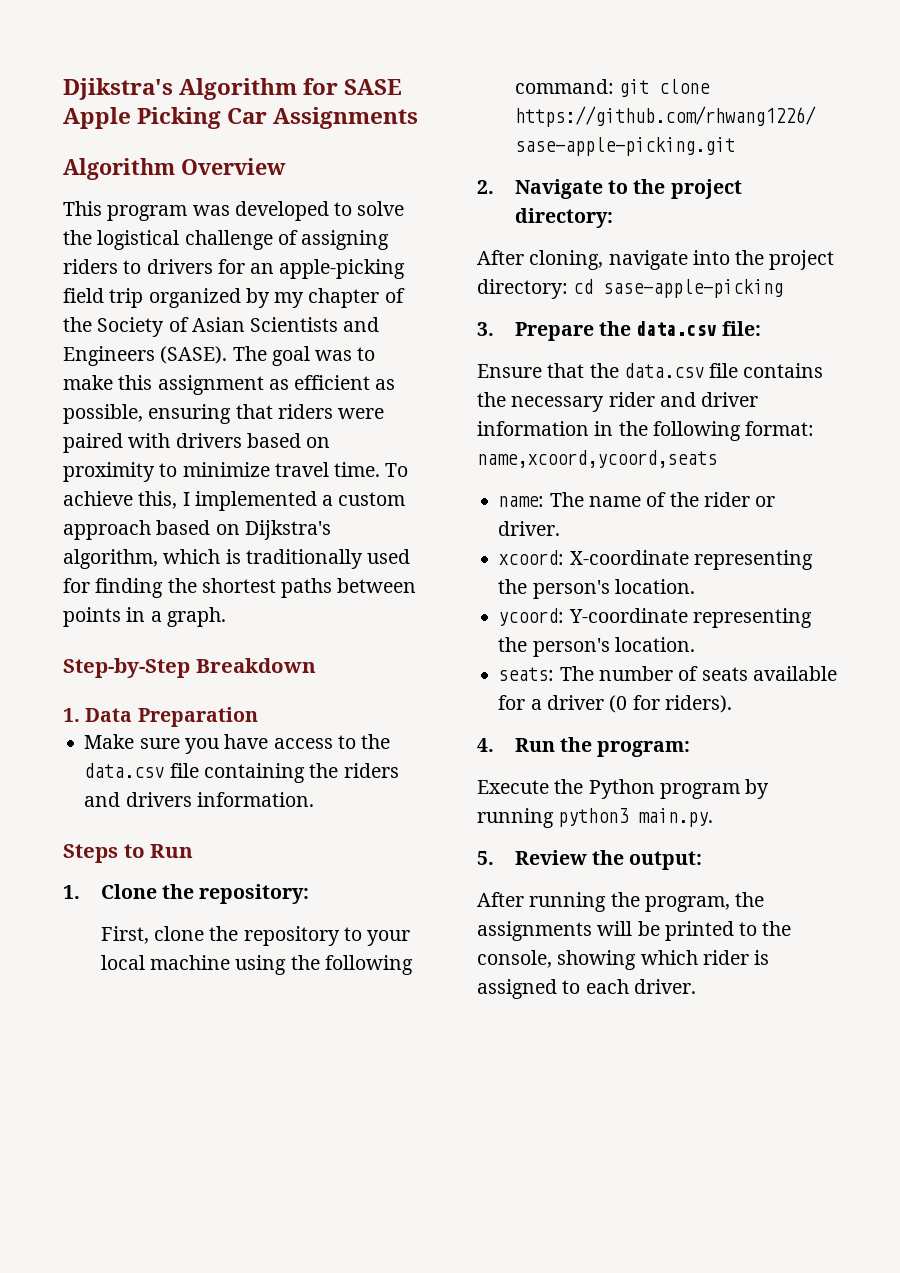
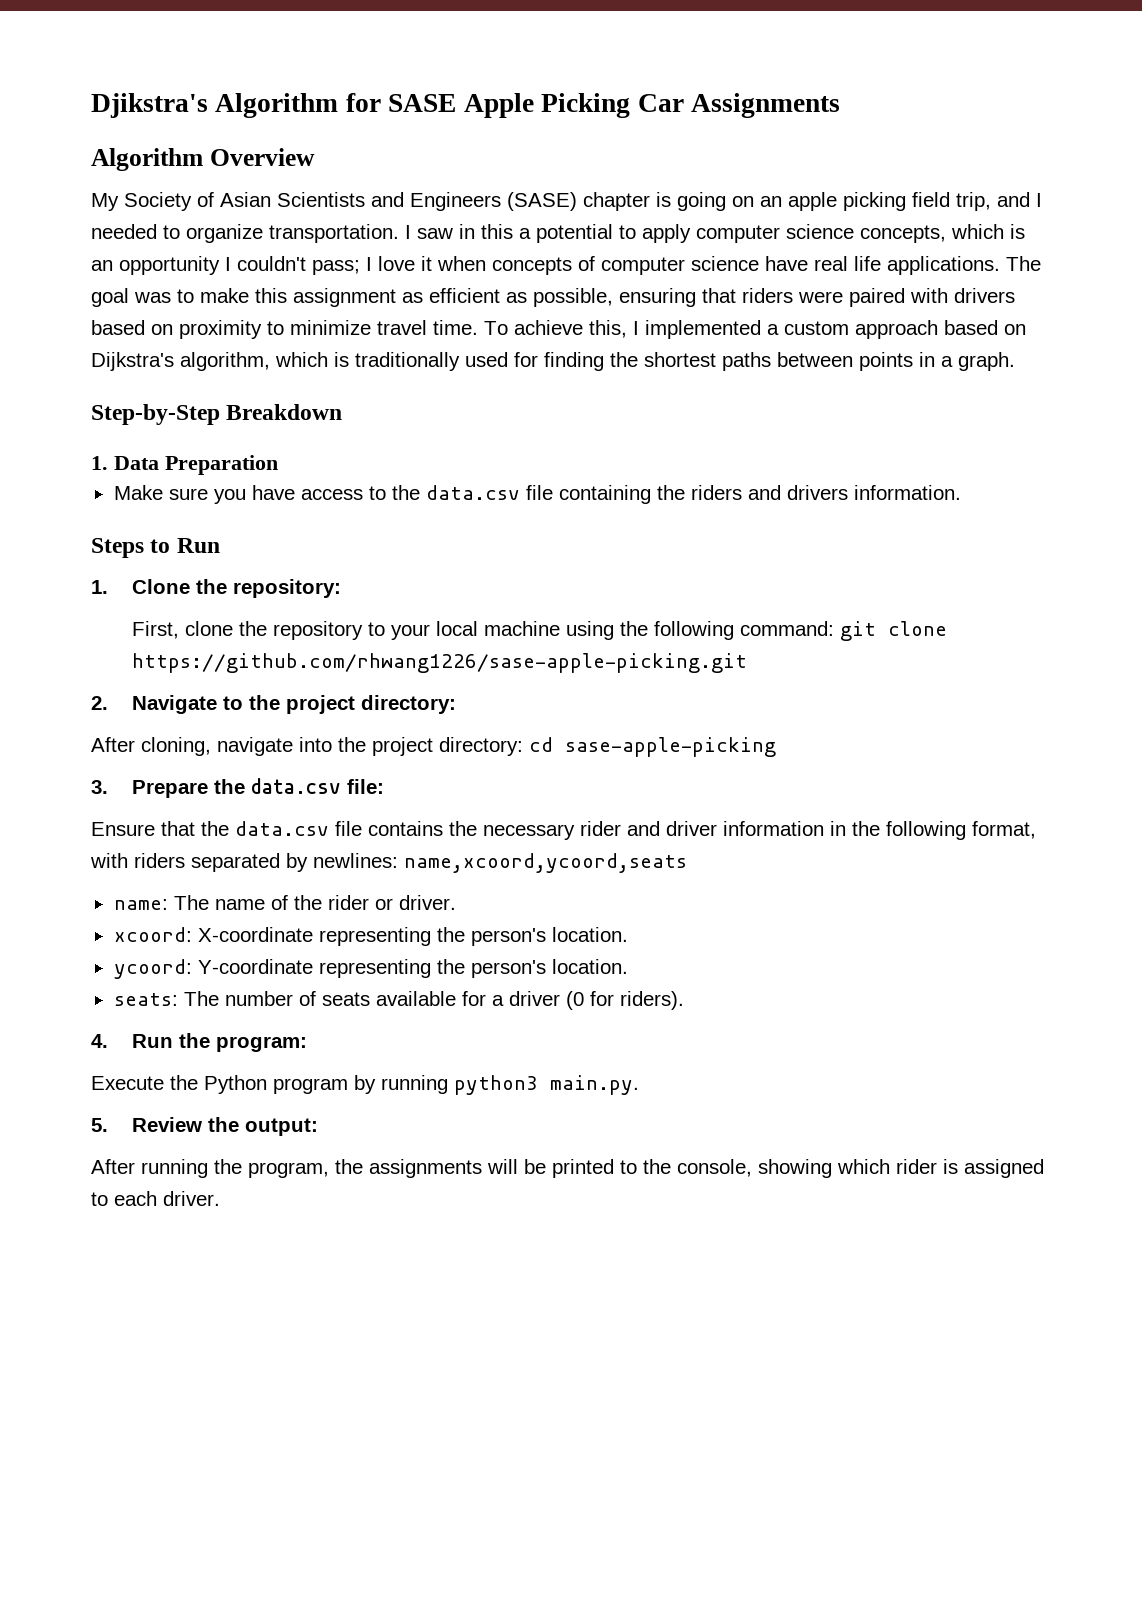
[63,201,405,221] [63,230,390,250] [63,259,406,279] [63,288,405,308] [63,317,92,332] This program was developed to solve the logistical challenge of assigning riders to drivers for an apple-picking field trip organized by my chapter of the -> [91,193,119,211] My
[160,346,228,364] (SASE). -> [507,192,1042,211] [91,224,1025,243] [91,256,1000,275] (SASE) chapter is going on an apple picking field trip, and I needed to organize transportation. I saw in this a potential to apply computer science concepts, which is an opportunity I couldn't pass; I love it when concepts of computer science have real life applications.
[745,421,815,436] format: -> [972,821,1036,839] [90,853,398,872] format, with riders separated by newlines:

